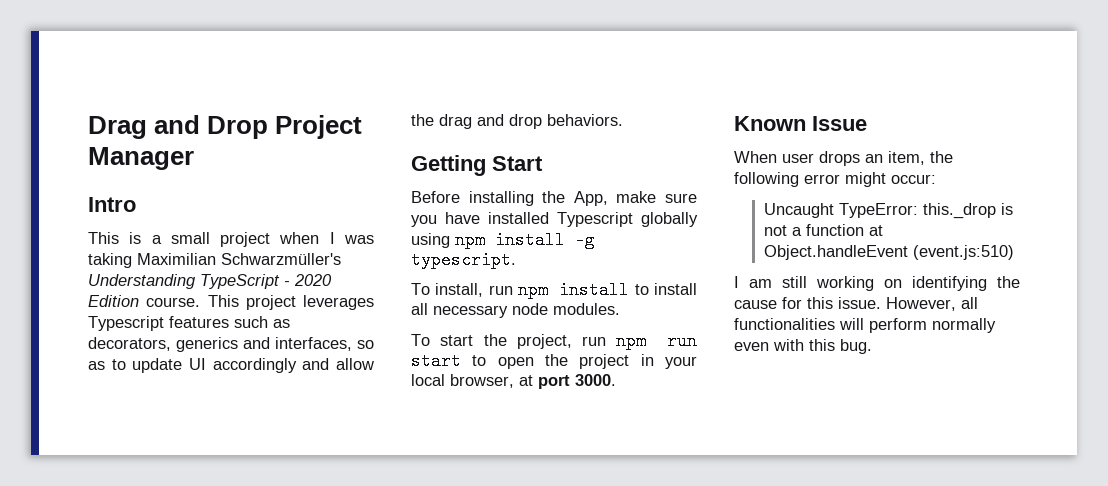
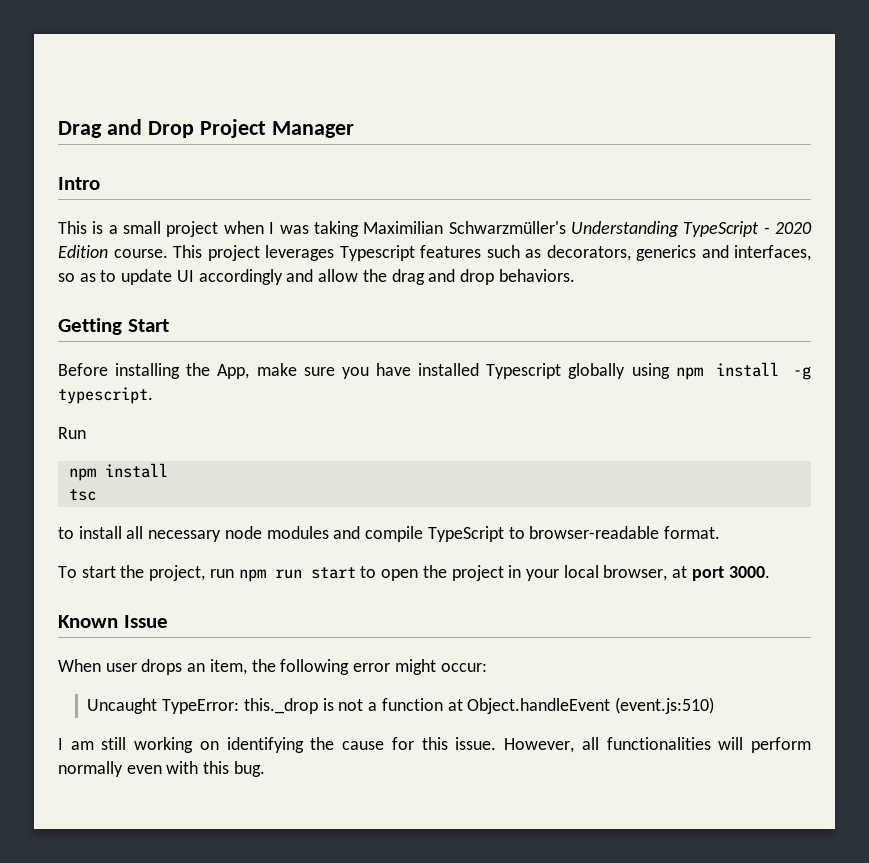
[411,281,630,299] To install, run npm install -> [58,427,86,439] [68,463,168,481] [68,489,96,501] Run // npm install // tsc //
[553,303,620,315] modules. -> [266,526,720,542] modules and compile TypeScript to browser-readable format.

